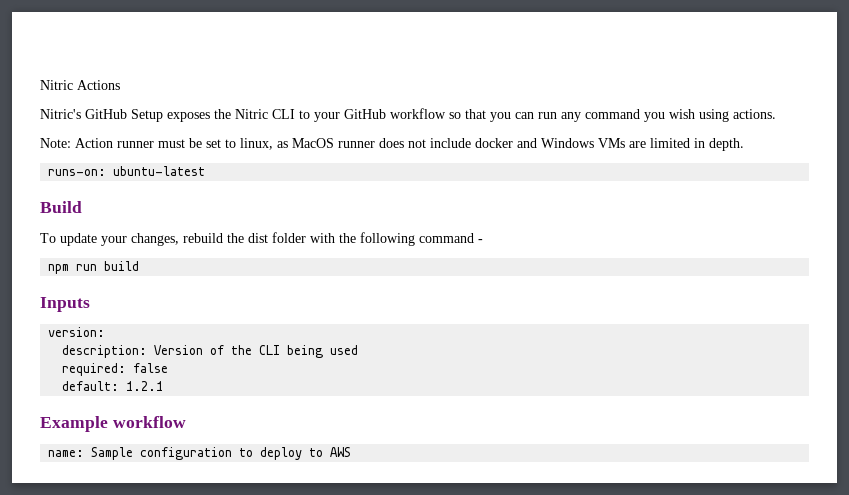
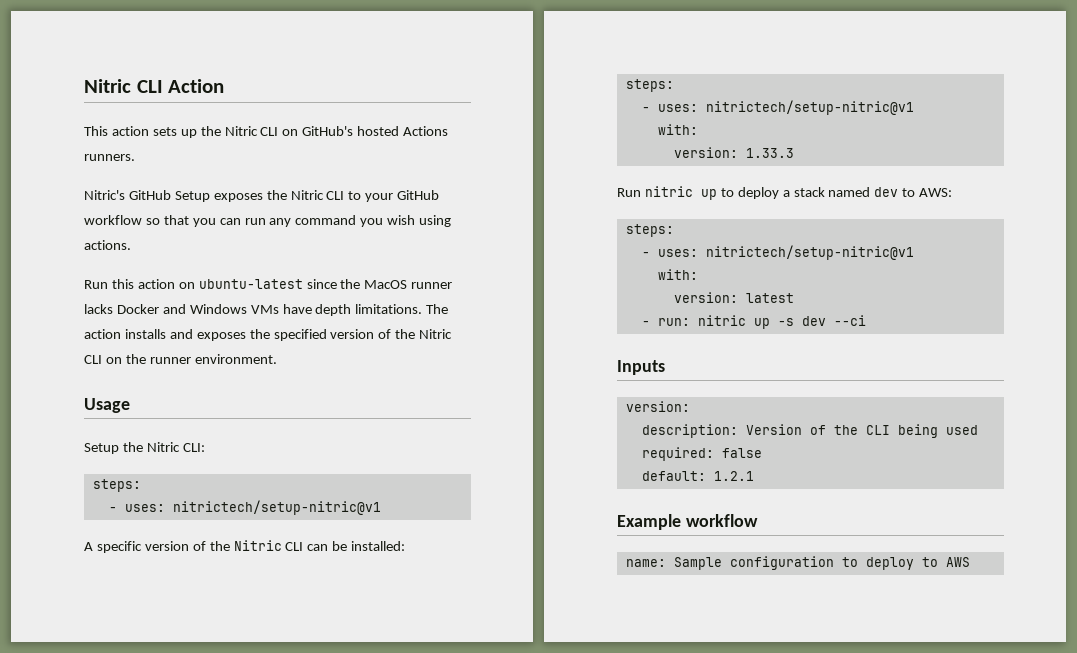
[40,80,73,90] Nitric -> [84,79,225,93] [84,126,400,138] Nitric CLI Action // This action sets up the Nitric CLI on GitHub's hosted
(120, 85) none -> [84,154,135,161] runners.
[40,138,744,151] [48,166,206,176] [40,201,82,213] [40,232,483,246] [48,261,140,274] Note: Action runner must be set to linux, as MacOS runner does not include docker and Windows VMs are limited in depth. // runs-on: ubuntu-latest // Build // To update your changes, rebuild the dist folder with the following command - // npm run build -> [84,279,453,289] [84,304,449,316] [84,329,453,341] [84,354,277,364] [84,398,130,413] [84,442,205,454] [92,479,141,492] [108,500,381,515] [84,540,406,553] [625,79,674,92] [641,100,914,115] [657,124,698,135] [673,147,794,158] [617,186,953,200] [625,224,674,237] [641,245,914,260] [657,269,698,280] [673,292,794,303] [641,315,866,329] Run this action on ubuntu-latest since the MacOS runner lacks Docker and Windows VMs have depth limitations. The action installs and exposes the specified version of the Nitric CLI on the runner environment. // Usage // Setup the Nitric CLI: // steps: // - uses: nitrictech/setup-nitric@v1 // A specific version of the Nitric CLI can be installed: // steps: // - uses: nitrictech/setup-nitric@v1 // with: // version: 1.33.3 // Run nitric up to deploy a stack named dev to AWS: // steps: // - uses: nitrictech/setup-nitric@v1 // with: // version: latest // - run: nitric up -s dev --ci

